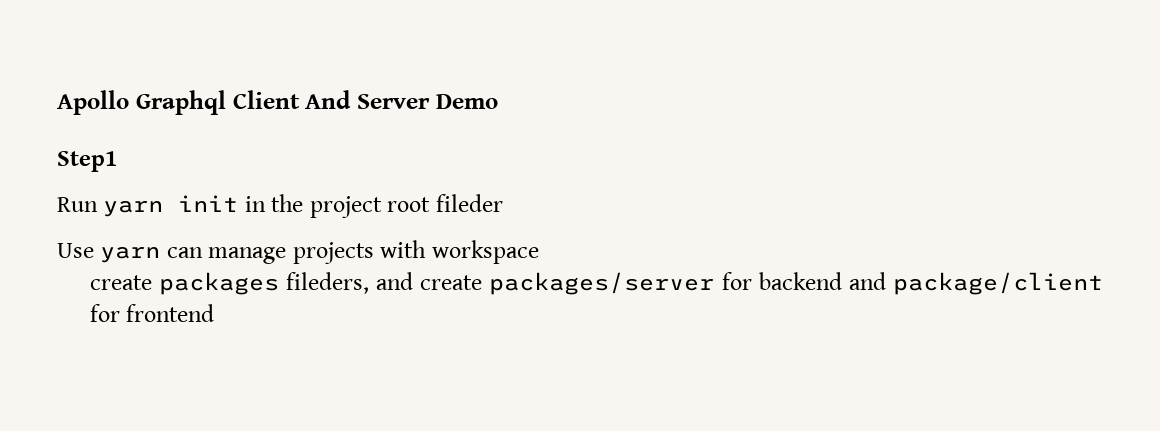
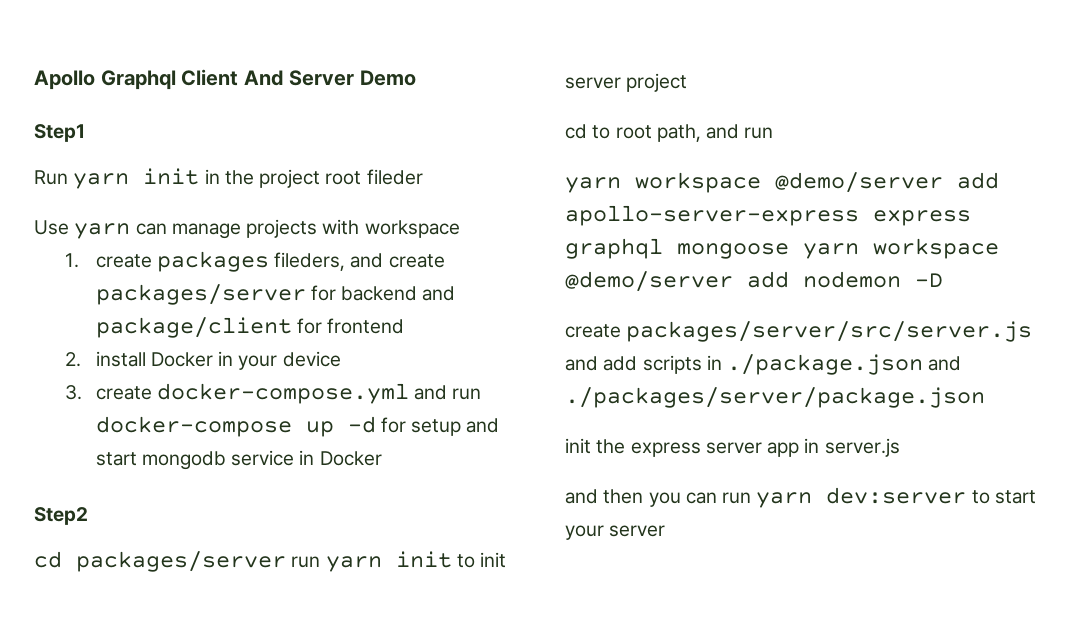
(539, 252) none -> [64,253,79,268] 1.
(215, 313) none -> [64,351,341,370] [64,383,482,404] [95,416,500,437] [95,450,382,470] [34,507,88,525] [34,551,507,572] [565,73,688,92] [565,124,774,142] [565,172,999,193] [565,205,971,226] [565,238,999,259] [565,271,943,292] [565,321,1033,342] [565,354,962,375] [565,387,985,408] [565,438,900,457] [565,487,1036,508] [565,525,666,540] // 2. install Docker in your device // 3. create docker-compose.yml and run docker-compose up -d for setup and start mongodb service in Docker // Step2 // cd packages/server run yarn init to init server project // cd to root path, and run // yarn workspace @demo/server add apollo-server-express express graphql mongoose yarn workspace @demo/server add nodemon -D // create packages/server/src/server.js and add scripts in ./package.json and ./packages/server/package.json // init the express server app in server.js // and then you can run yarn dev:server to start your server

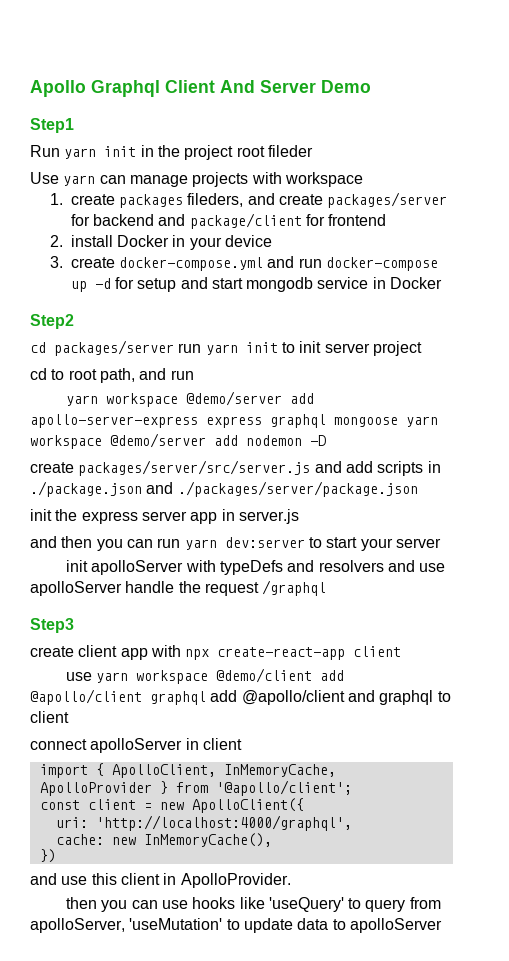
(666, 531) none -> [65,560,446,575] [30,580,327,596] [30,618,74,633] [30,645,402,660] [65,668,345,684] [30,689,451,705] [30,711,69,723] [30,738,242,753] [39,763,336,778] [39,780,352,796] [39,798,304,813] [55,815,352,831] [55,833,272,847] [39,849,56,863] [30,873,291,888] [65,897,441,912] [30,918,442,933] // init apolloServer with typeDefs and resolvers and use apolloServer handle the request /graphql // Step3 // create client app with npx create-react-app client // use yarn workspace @demo/client add @apollo/client graphql add @apollo/client and graphql to client // connect apolloServer in client // import { ApolloClient, InMemoryCache, ApolloProvider } from '@apollo/client'; // const client = new ApolloClient({ // uri: 'http://localhost:4000/graphql', // cache: new InMemoryCache(), // }) // and use this client in ApolloProvider. // then you can use hooks like 'useQuery' to query from apolloServer, 'useMutation' to update data to apolloServer

